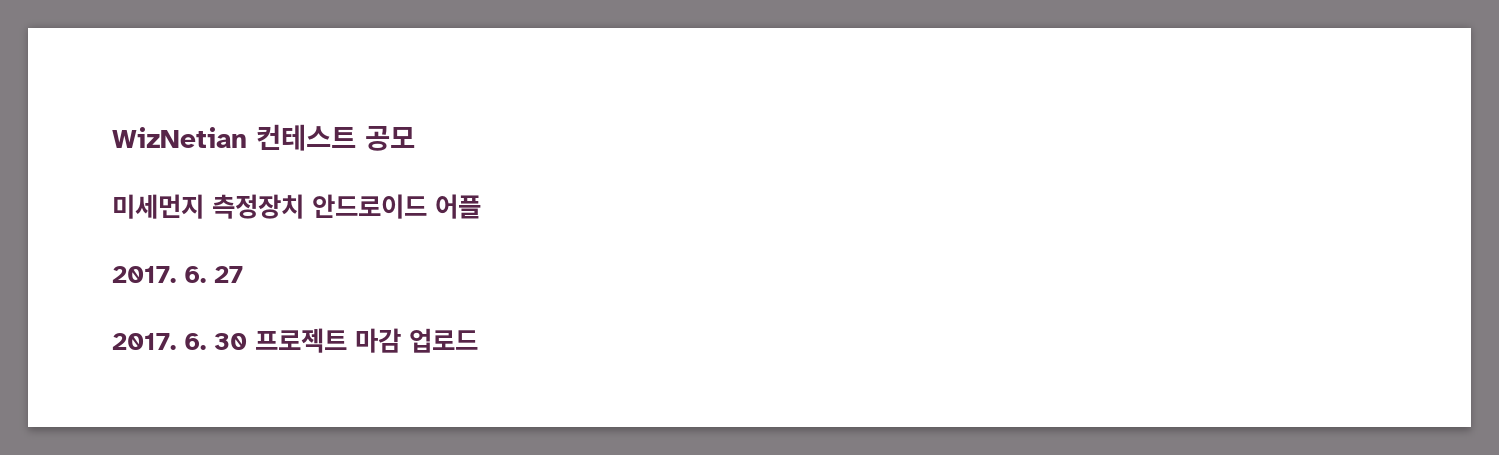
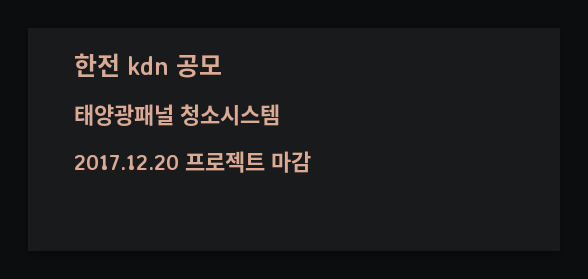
[112,124,356,151] WizNetian 컨테스트 -> [74,53,169,77] 한전 kdn
[112,194,481,219] [112,266,243,283] [112,333,247,350] 미세먼지 측정장치 안드로이드 어플 // 2017. 6. 27 // 2017. 6. 30 -> [74,104,280,126] [74,154,179,170] 태양광패널 청소시스템 // 2017.12.20
[409,328,478,353] 업로드 -> (311, 162) none

